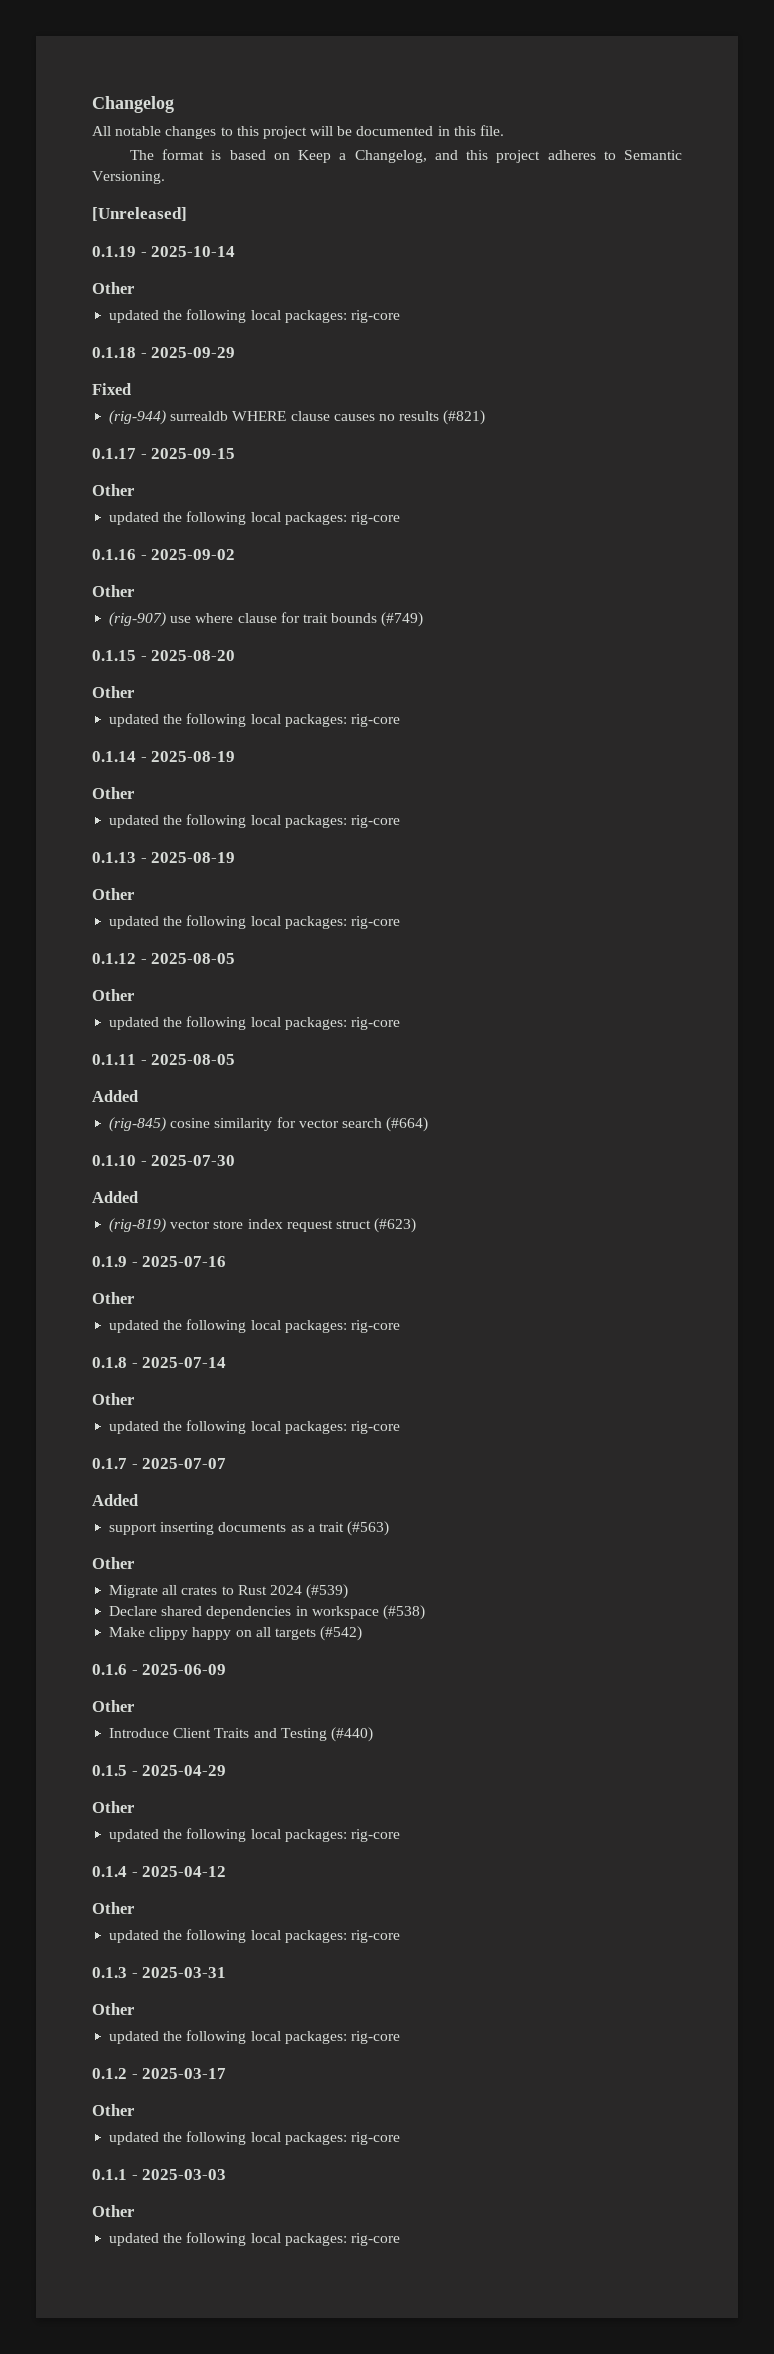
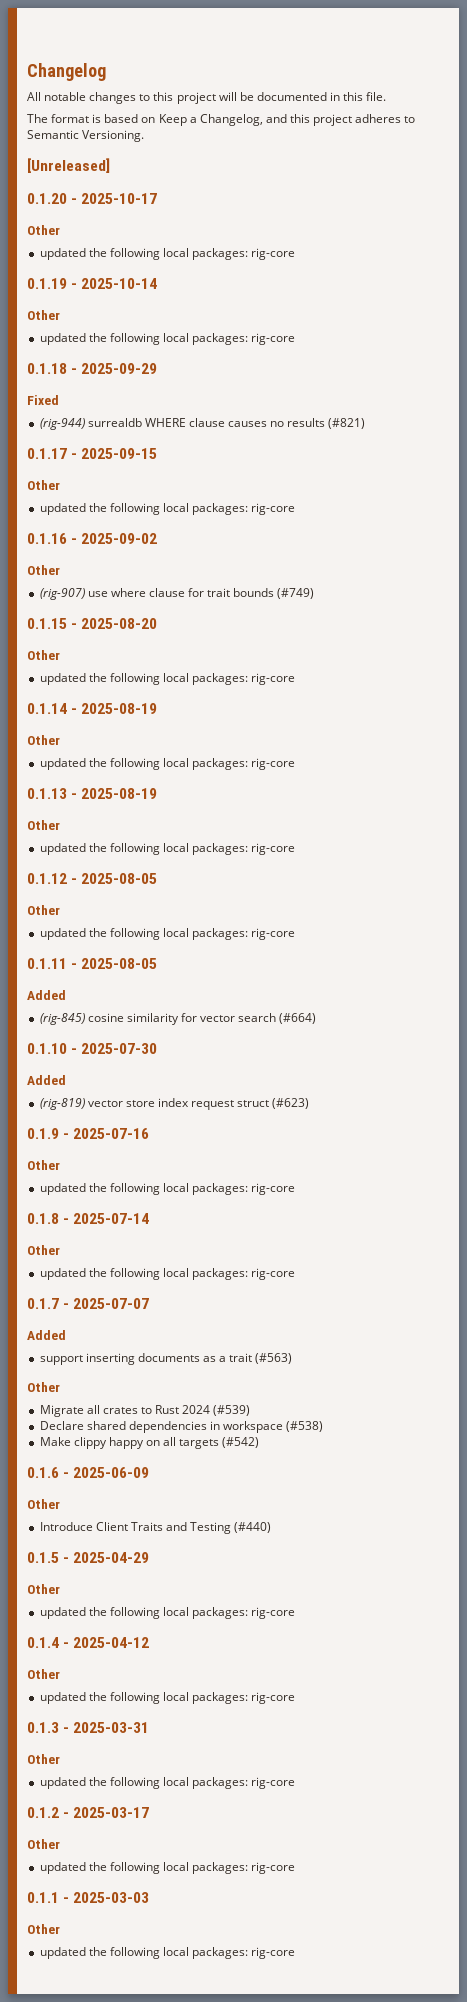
(187, 214) none -> [27,193,158,204] [27,225,60,235] [39,248,296,260] // 0.1.20 - 2025-10-17 // Other // updated the following local packages: rig-core

